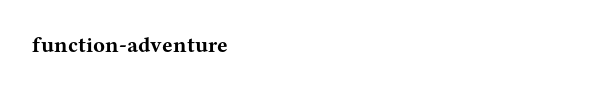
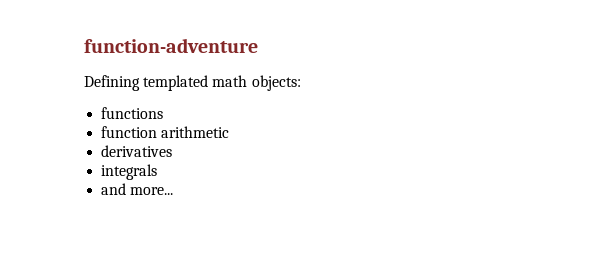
(228, 44) none -> [84,75,301,91] [101,107,164,119] [101,126,230,138] [101,145,173,157] [101,164,158,180] [101,183,174,195] // Defining templated math objects: // functions // function arithmetic // derivatives // integrals // and more...

